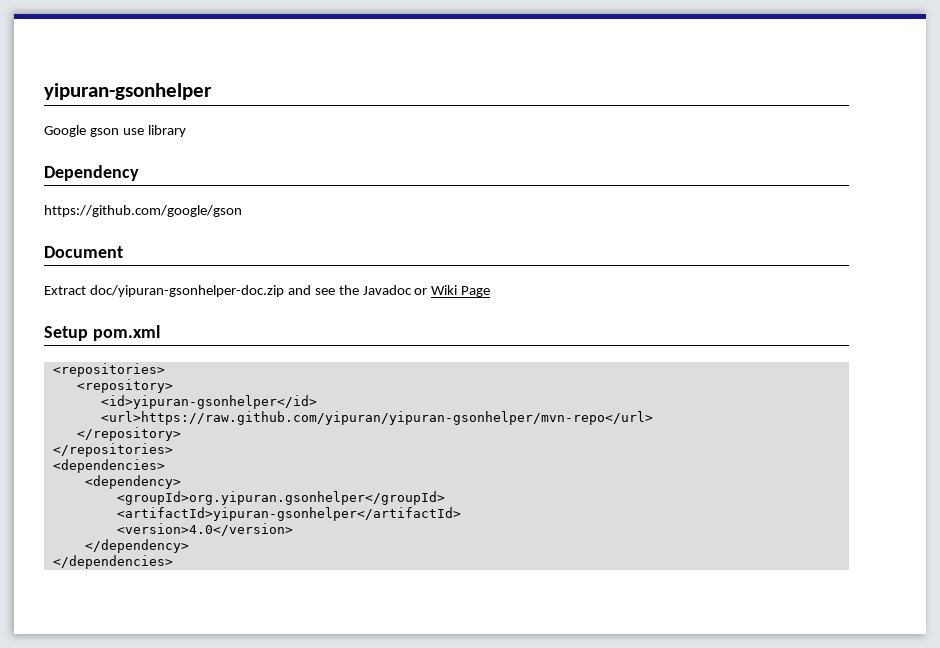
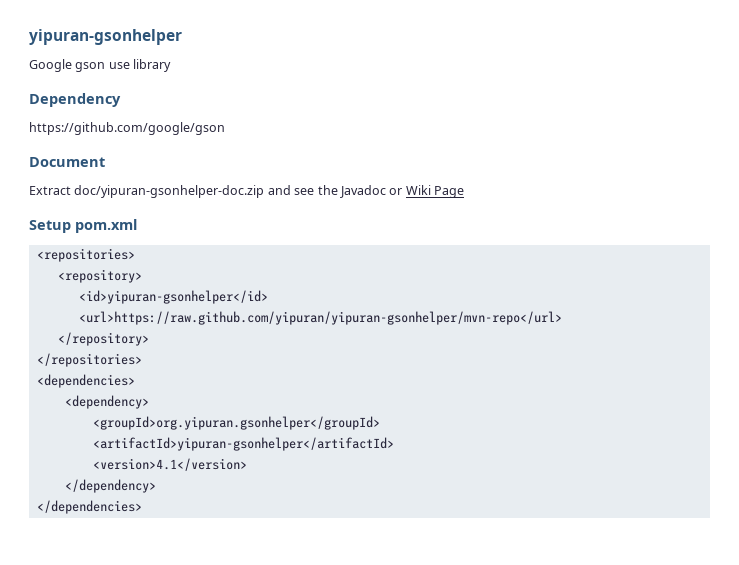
[116,523,293,536] <version>4.0</version> -> [92,458,247,471] <version>4.1</version>

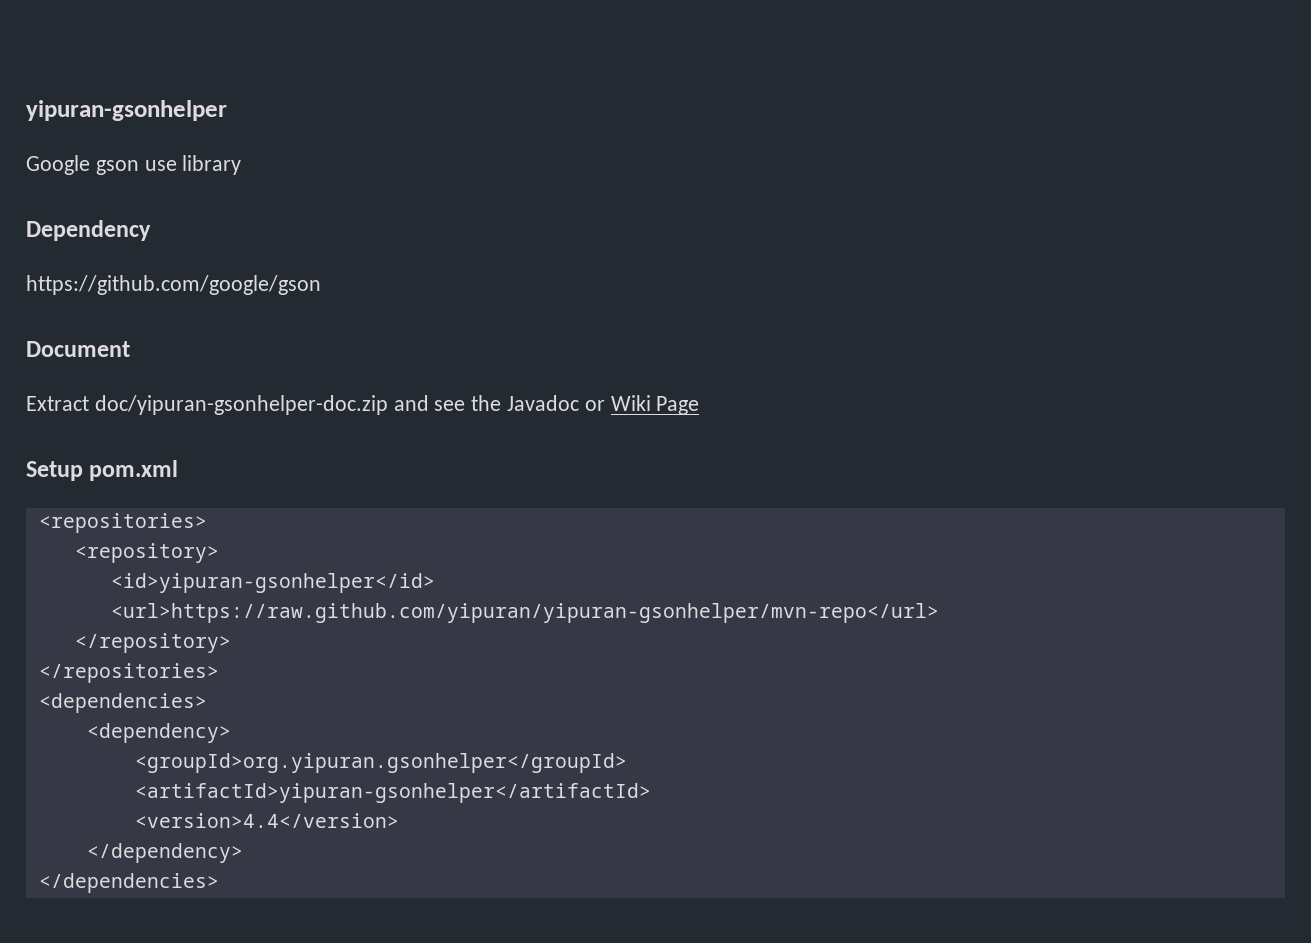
[92,458,247,471] <version>4.1</version> -> [134,813,399,828] <version>4.4</version>

